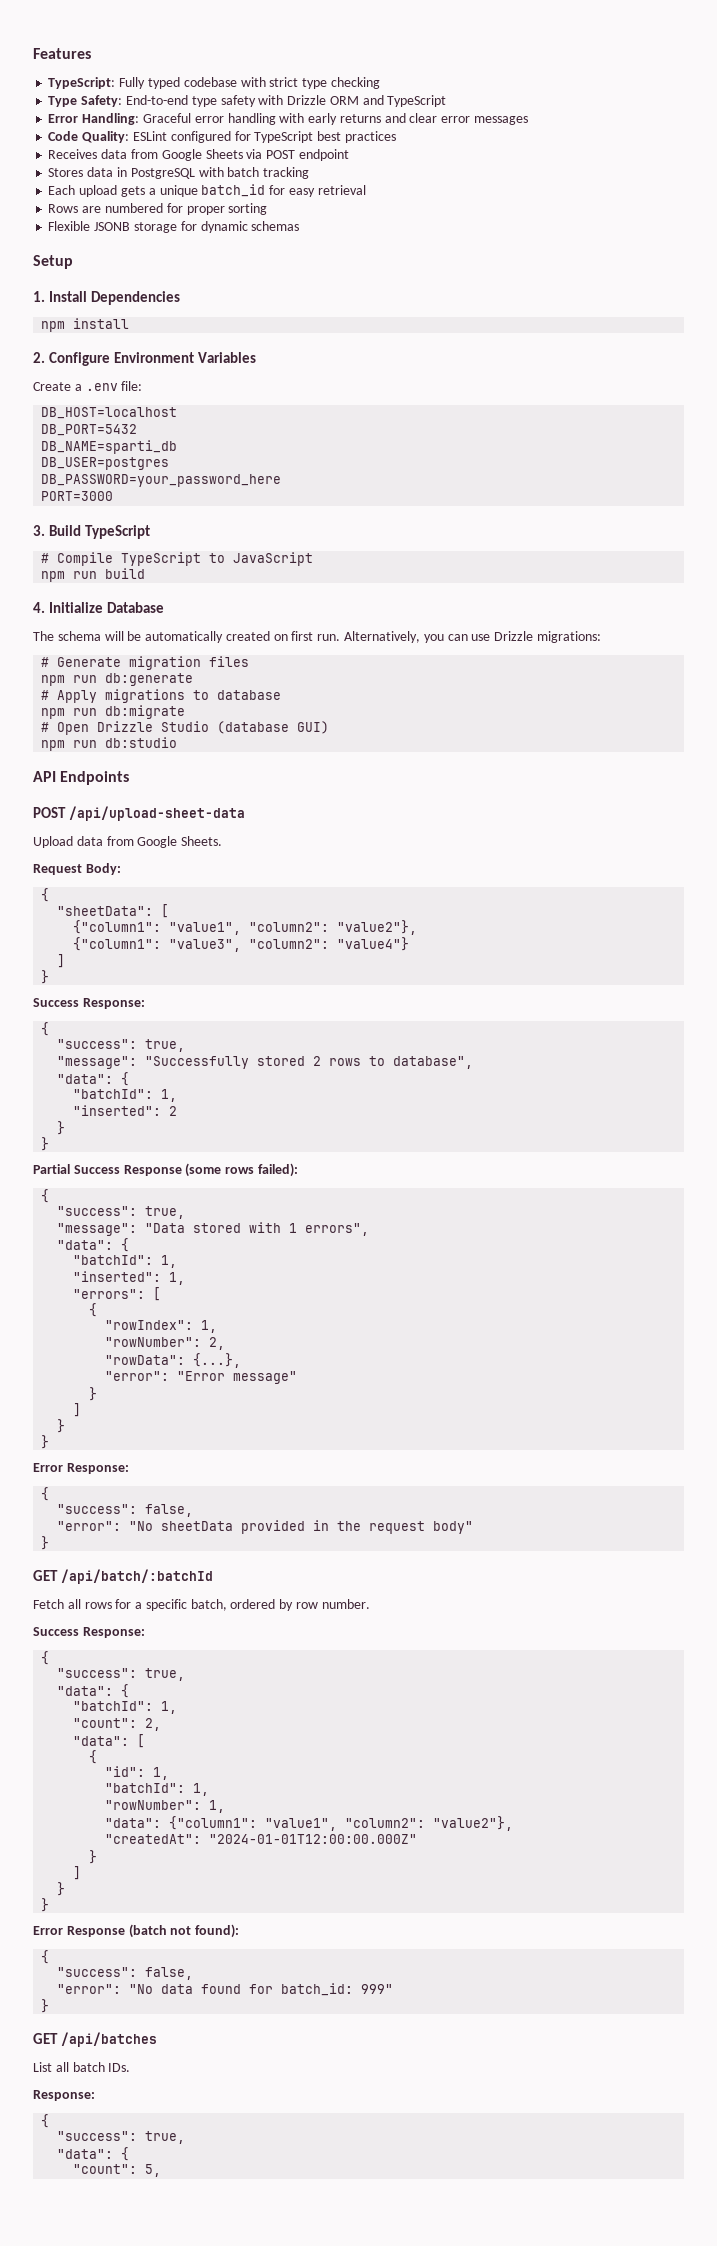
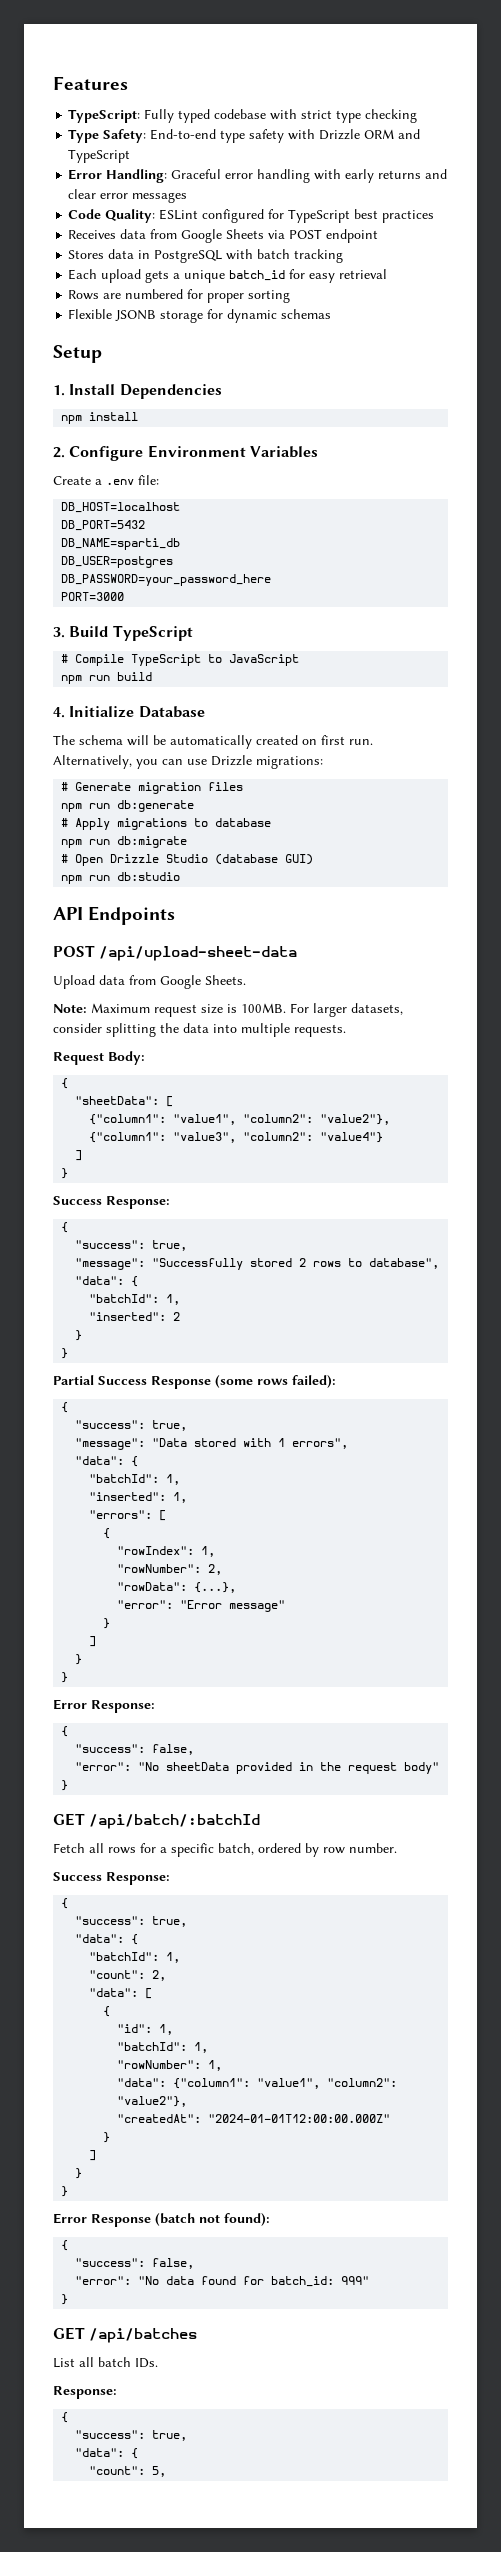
(223, 841) none -> [53,1003,403,1017] [53,1023,346,1037] // Note: Maximum request size is 100MB. For larger datasets, consider splitting the data into multiple requests.

